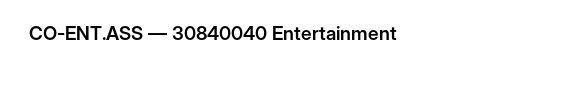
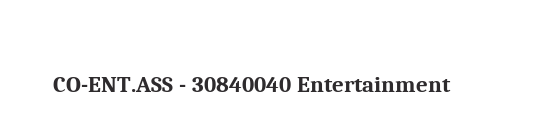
[148,33,168,40] — -> [179,84,187,92] -

